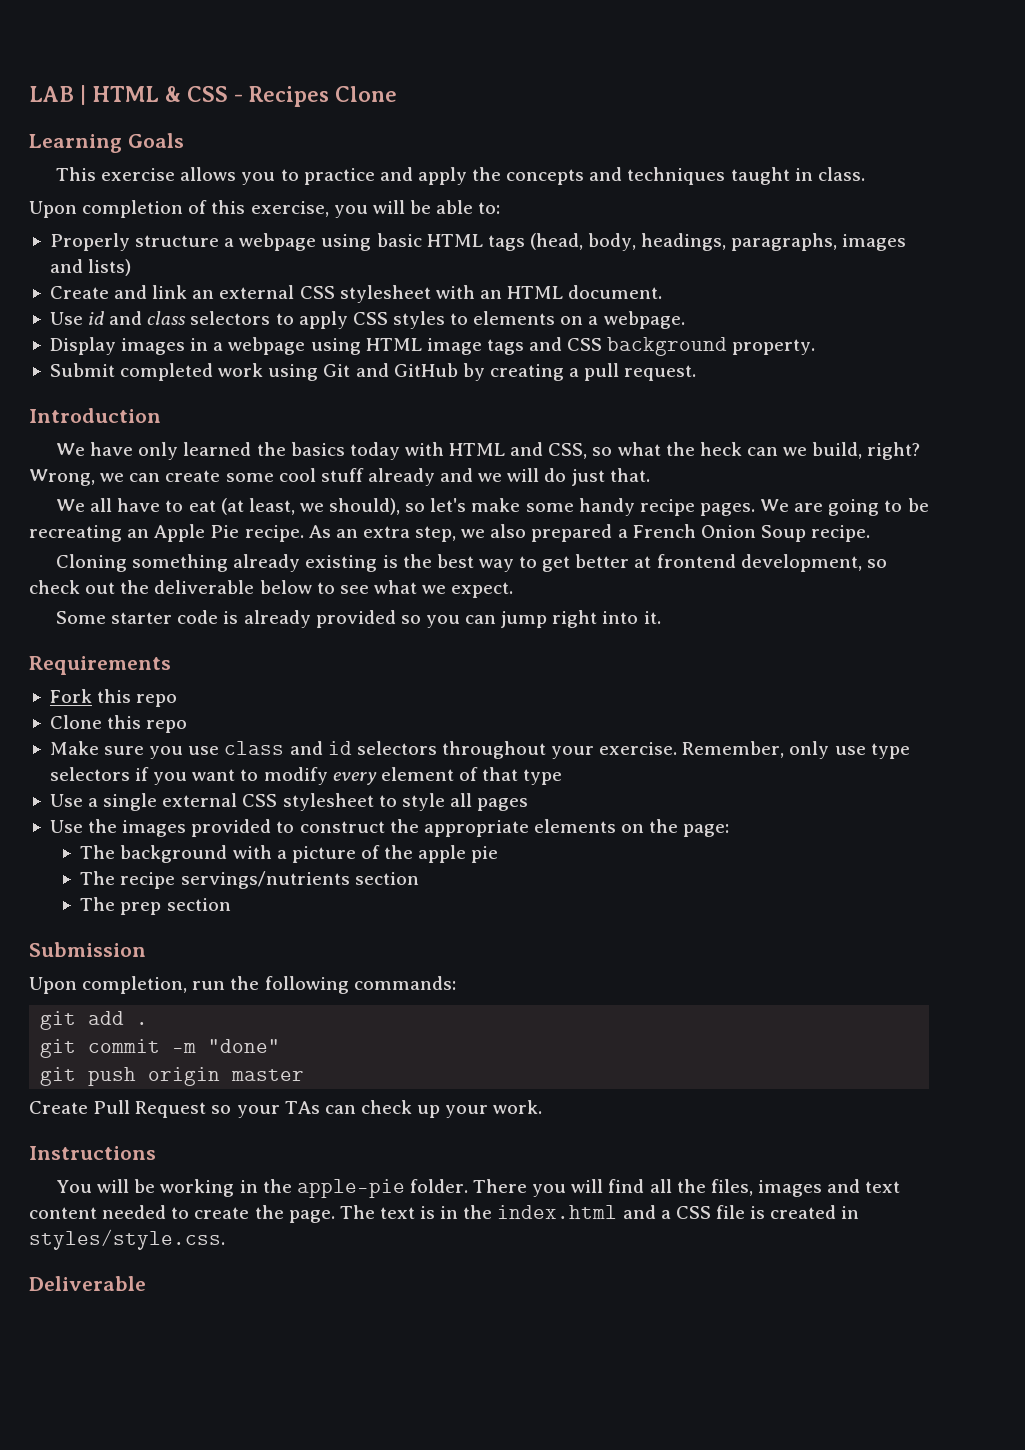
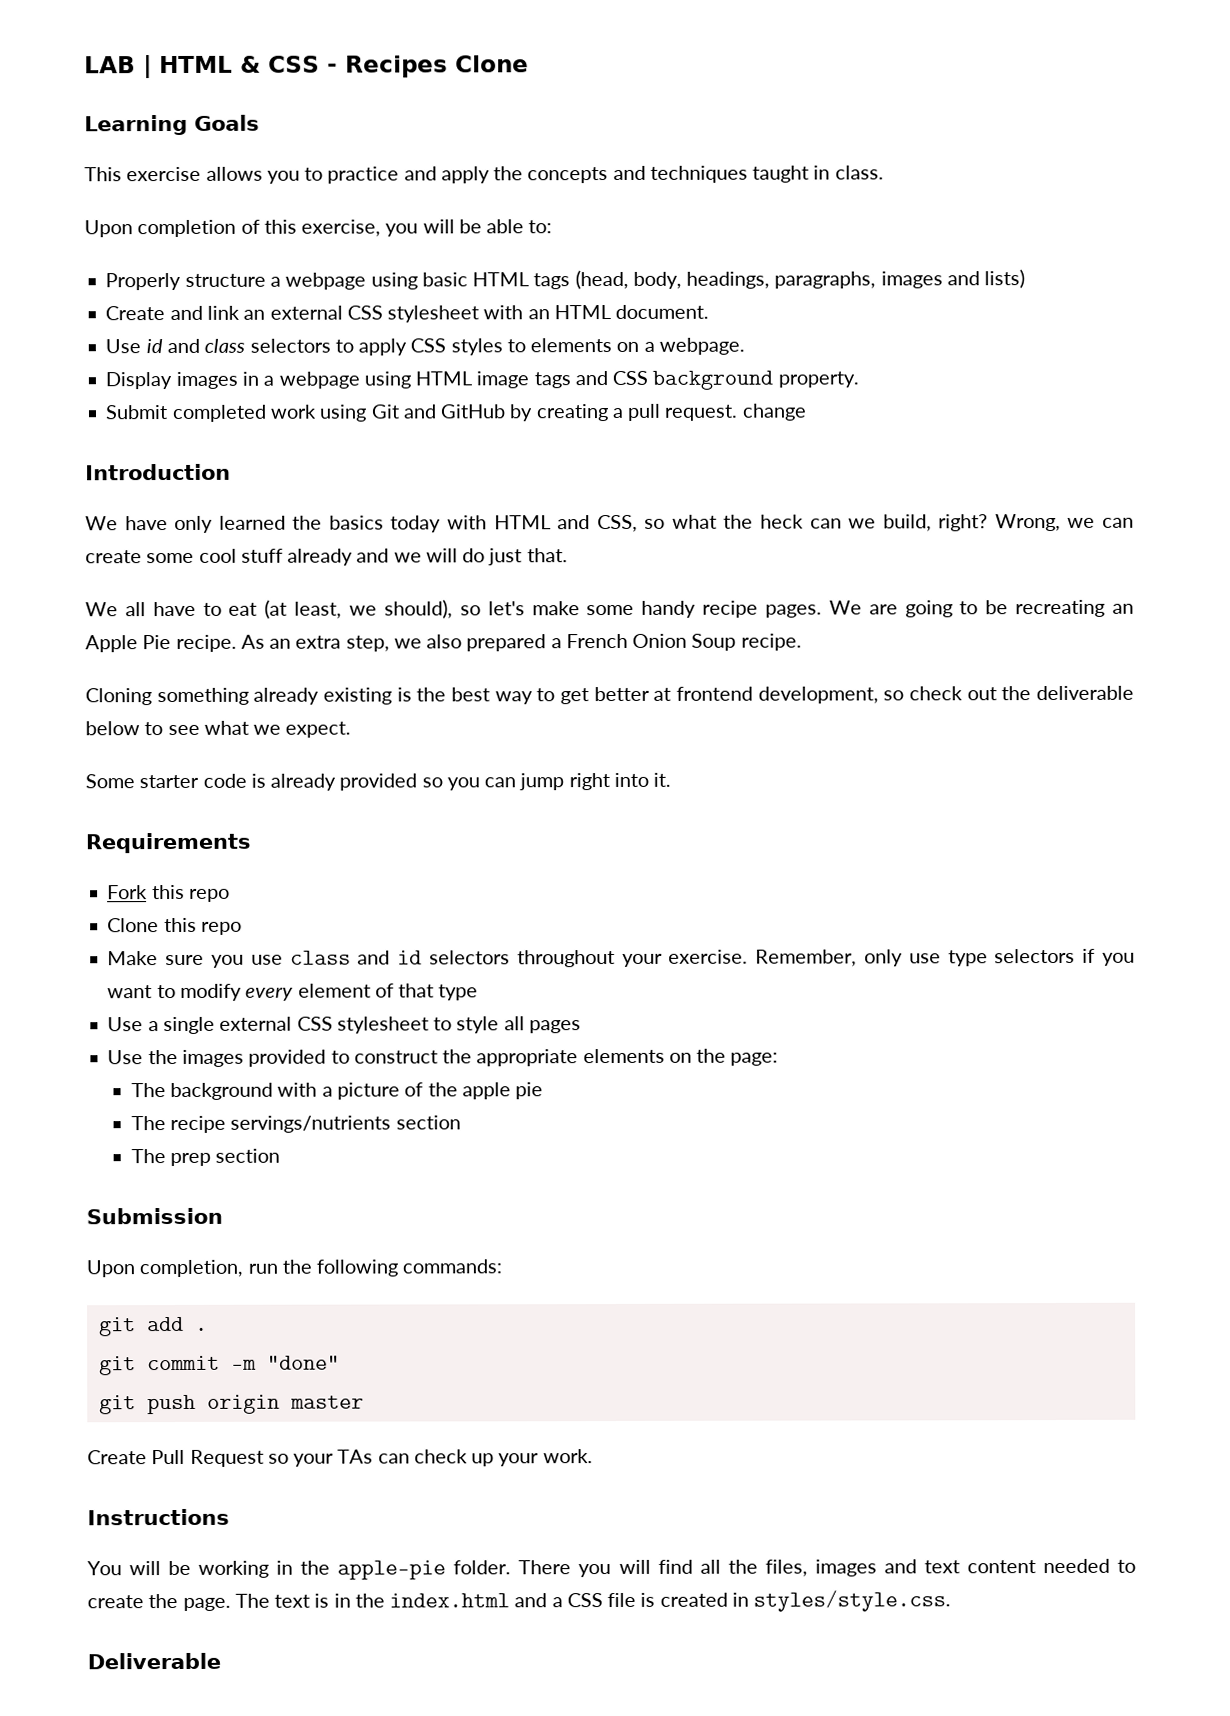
(697, 373) none -> [741,403,807,421] change

